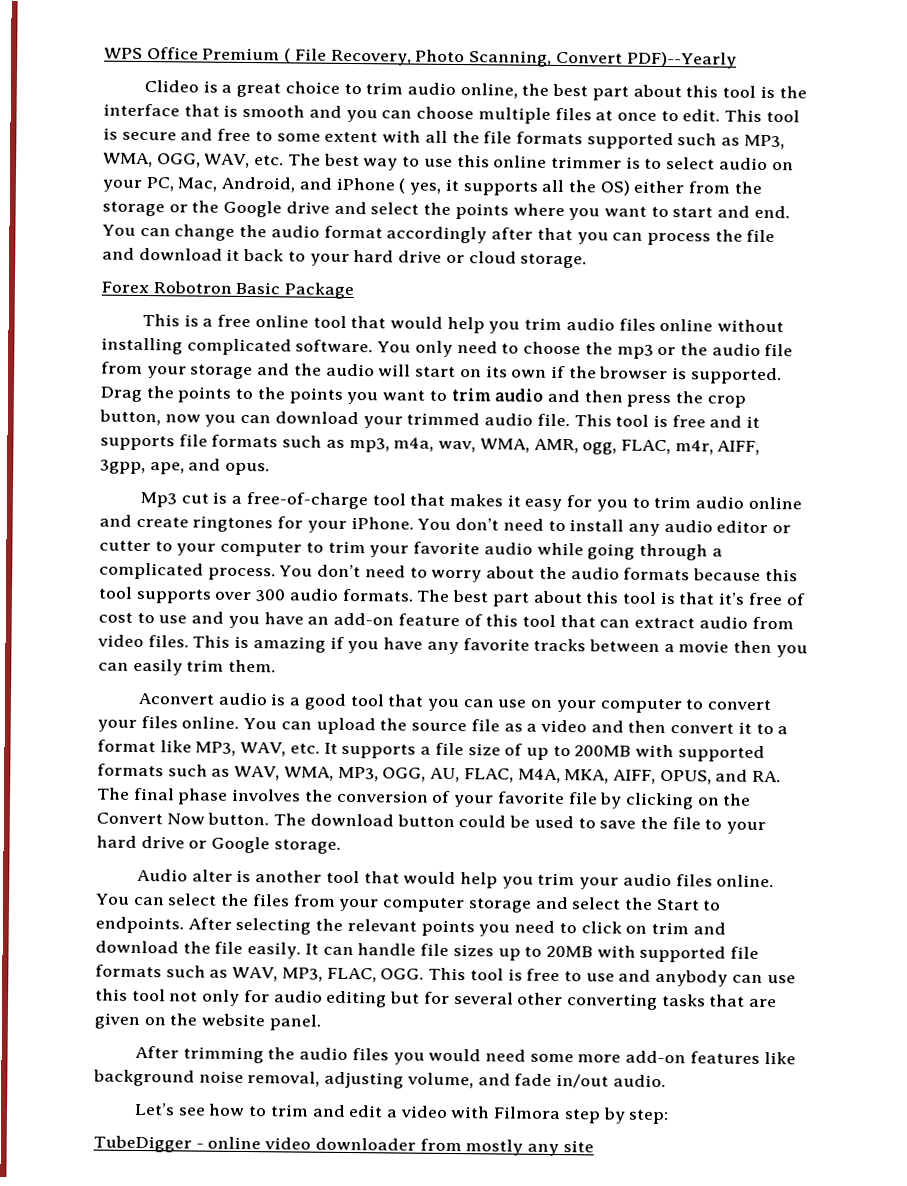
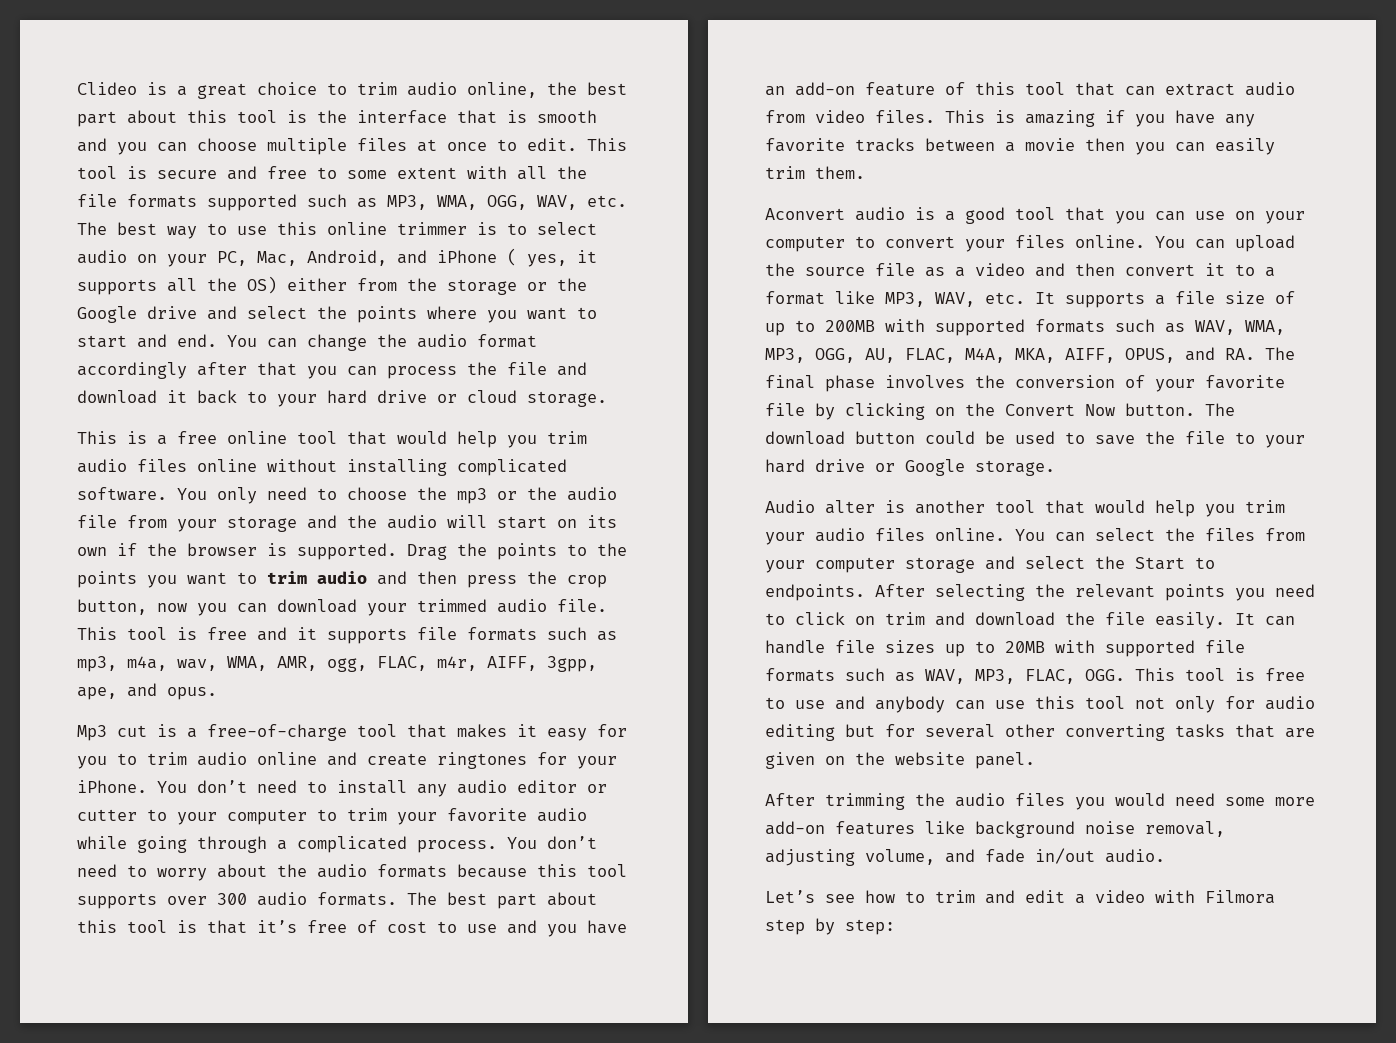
[104,47,737,69] WPS Office Premium ( File Recovery, Photo Scanning, Convert PDF)--Yearly // -> (77, 88) none
[101,281,355,300] // Forex Robotron Basic Package -> (607, 399) none
[93,1135,594,1157] // TubeDigger - online video downloader from mostly any site -> (895, 927) none

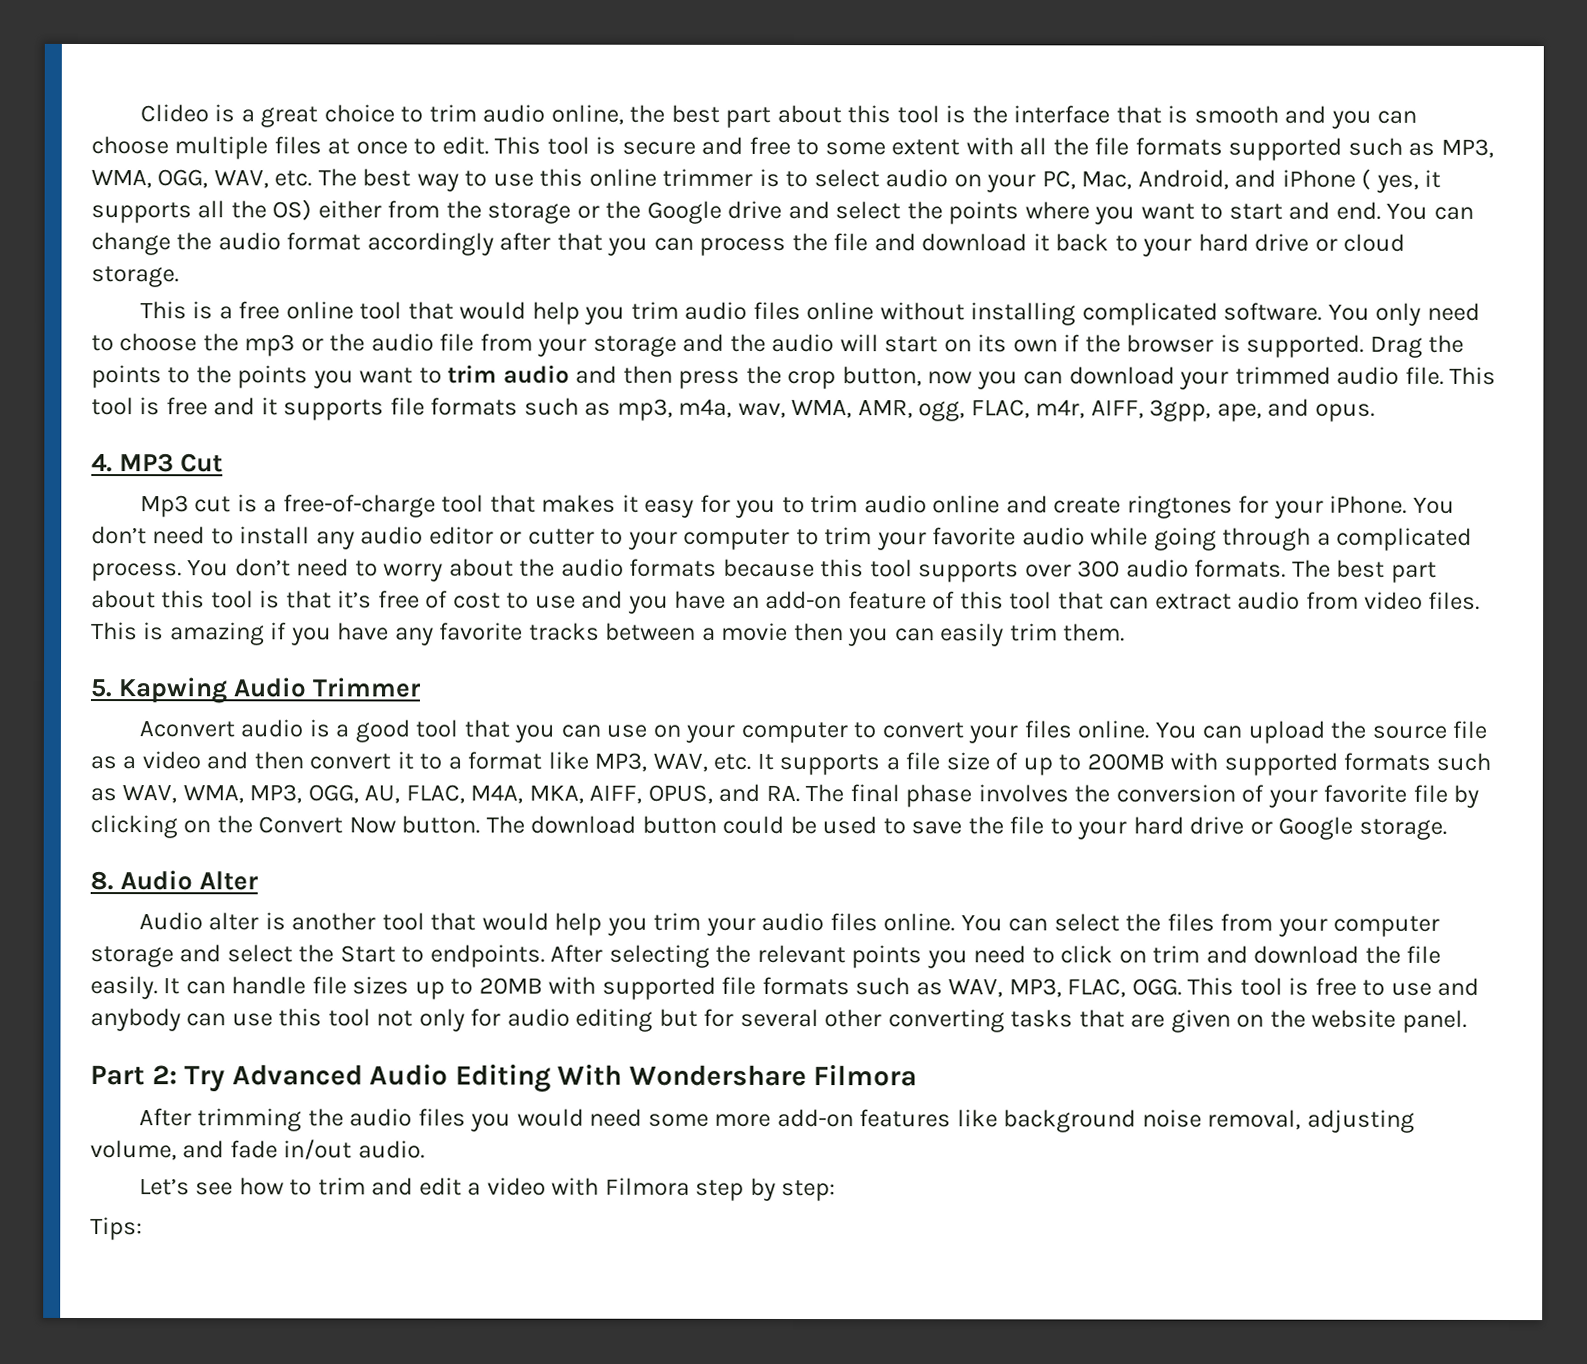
(217, 693) none -> [91,453,224,473] // 4. MP3 Cut
(865, 172) none -> [90,677,423,704] // 5. Kapwing Audio Trimmer
(1055, 468) none -> [90,870,260,891] // 8. Audio Alter
(1035, 760) none -> [90,1064,918,1093] // Part 2: Try Advanced Audio Editing With Wondershare Filmora
(895, 927) none -> [90,1217,143,1241] // Tips:

